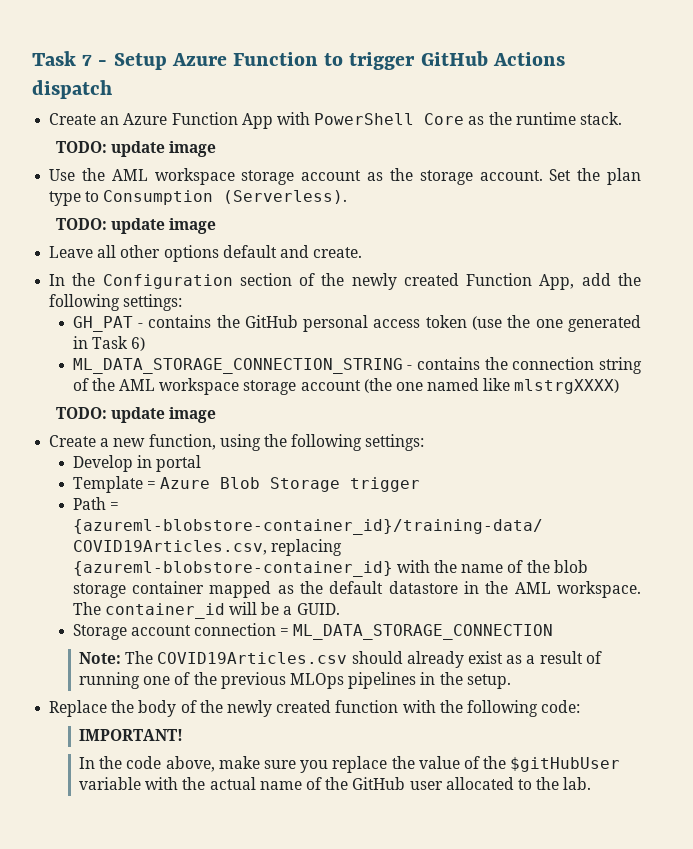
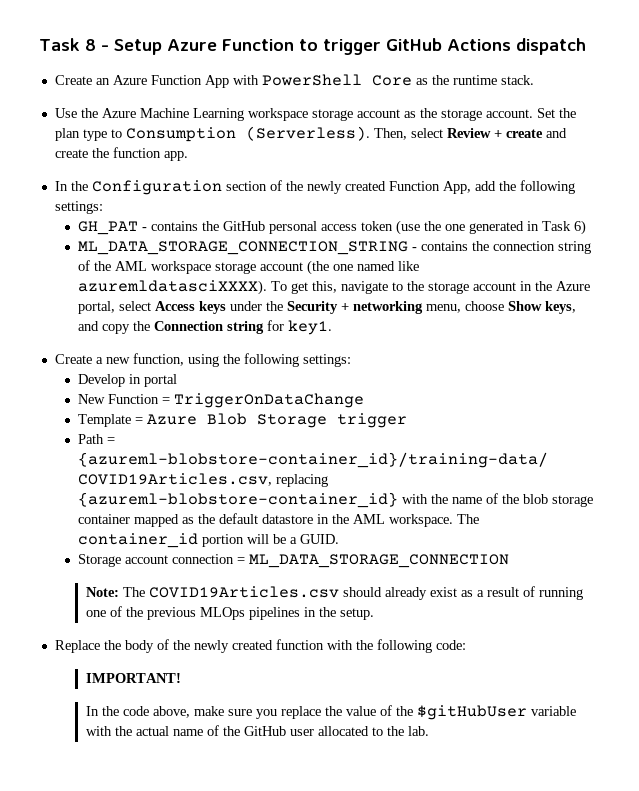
[32,51,93,66] Task 7 -> [39,38,96,51] Task 8
[55,141,216,157] // TODO: update image -> (534, 80) none
[111,169,148,181] AML -> [101,108,244,121] Azure Machine Learning
[55,218,216,234] [49,245,363,262] // TODO: update image // Leave all other options default and create. -> [373,128,567,140] [54,147,188,161] Then, select Review + create and create the function app.
[514,379,620,394] [55,407,216,423] mlstrgXXXX) // TODO: update image -> [78,280,591,295] [78,301,577,314] [78,320,333,335] azuremldatasciXXXX). To get this, navigate to the storage account in the Azure portal, select Access keys under the Security + networking menu, choose Show keys, and copy the Connection string for key1.
(201, 463) none -> [78,393,365,408] // New Function = TriggerOnDataChange
(225, 611) none -> [202,534,245,547] portion

